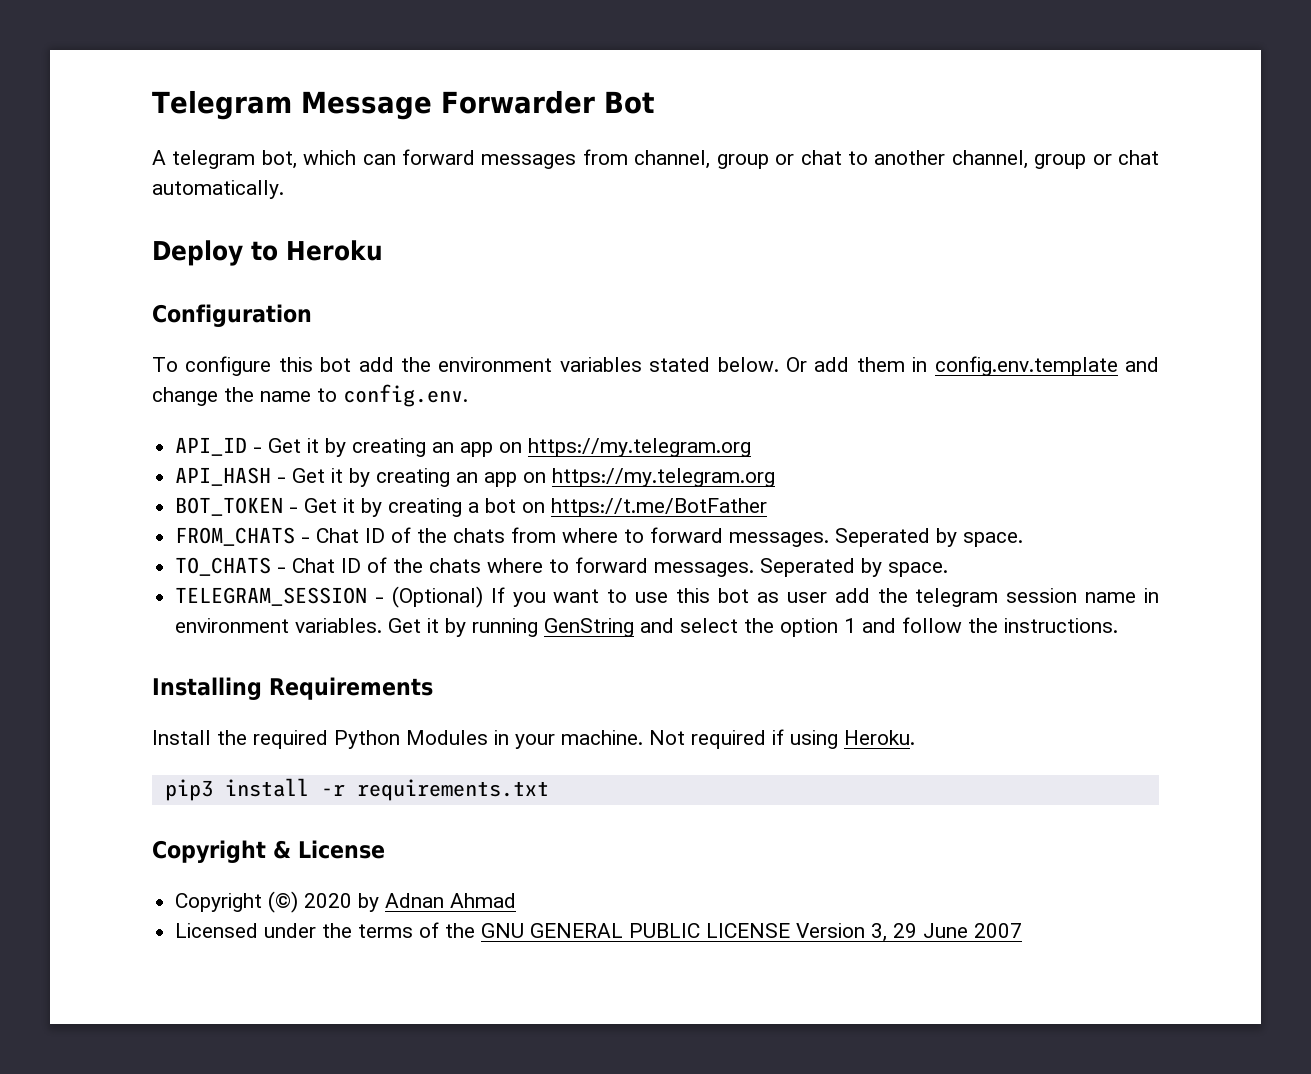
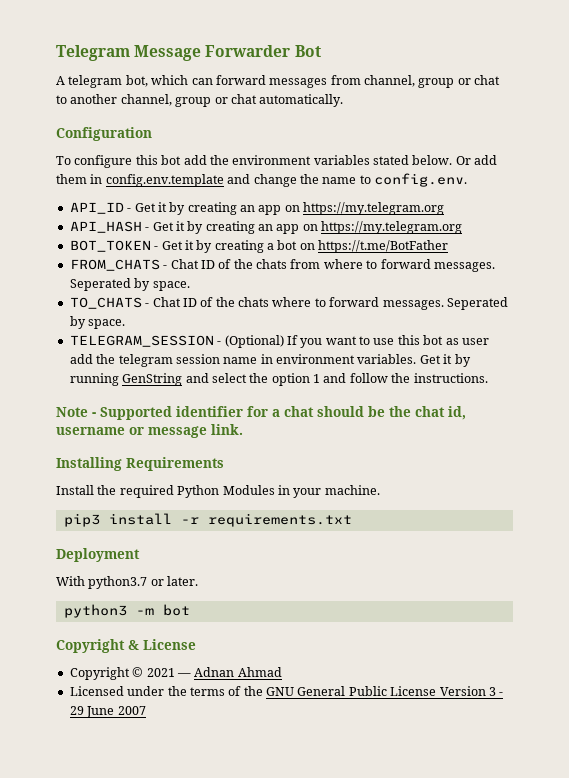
[152,240,383,266] // Deploy to Heroku -> (344, 100) none
(1119, 625) none -> [56,406,466,420] [56,424,243,438] // Note - Supported identifier for a chat should be the chat id, username or message link.
[649,729,915,749] Not required if using Heroku. -> (380, 490) none
(549, 790) none -> [56,548,140,562] [56,576,199,589] [63,604,190,618] // Deployment // With python3.7 or later. // python3 -m bot
[268,891,380,913] (©) 2020 by -> [132,667,191,677] © 2021 —
[530,923,888,942] GENERAL PUBLIC LICENSE Version 3, -> [297,686,504,696] General Public License Version 3 ‐

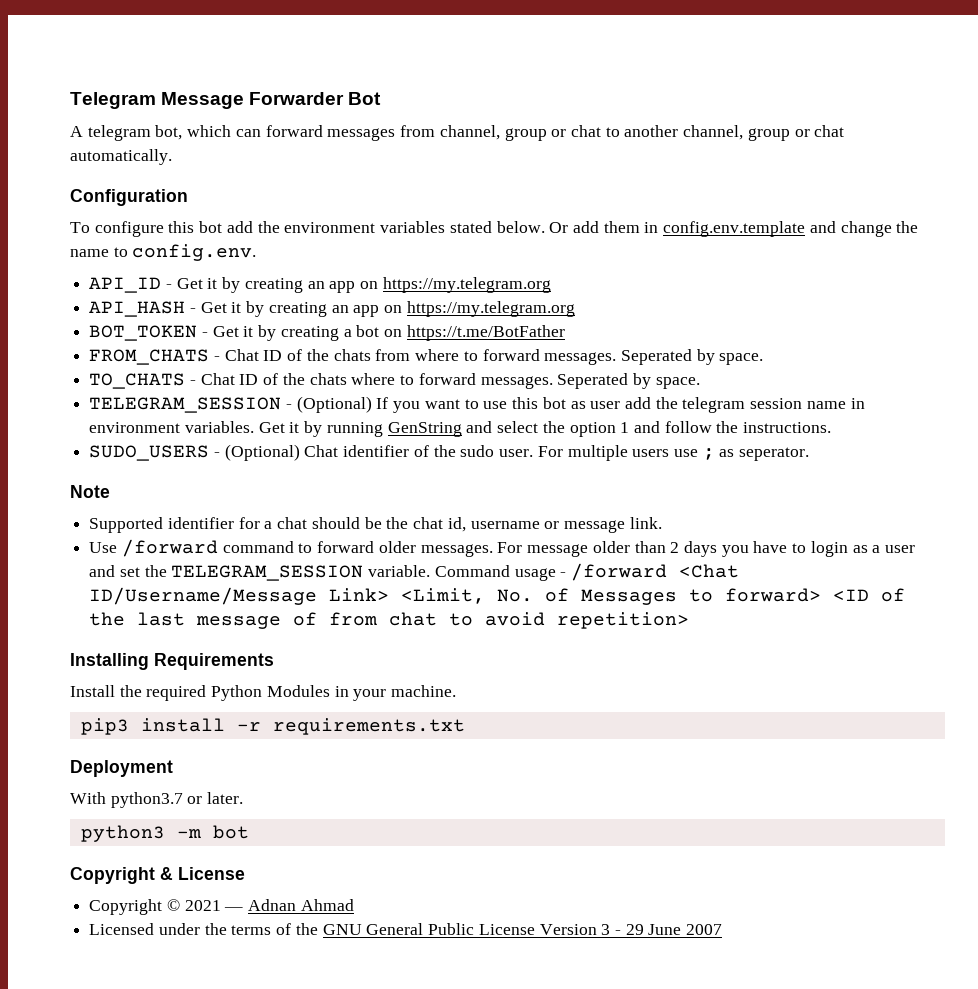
(488, 378) none -> [89,444,810,461] // SUDO_USERS - (Optional) Chat identifier of the sudo user. For multiple users use ; as seperator.
[92,412,96,417] - -> (110, 491) //
(243, 429) none -> [89,539,916,557] [89,563,740,581] [89,587,906,605] [89,612,690,629] // Use /forward command to forward older messages. For message older than 2 days you have to login as a user and set the TELEGRAM_SESSION variable. Command usage - /forward <Chat ID/Username/Message Link> <Limit, No. of Messages to forward> <ID of the last message of from chat to avoid repetition>

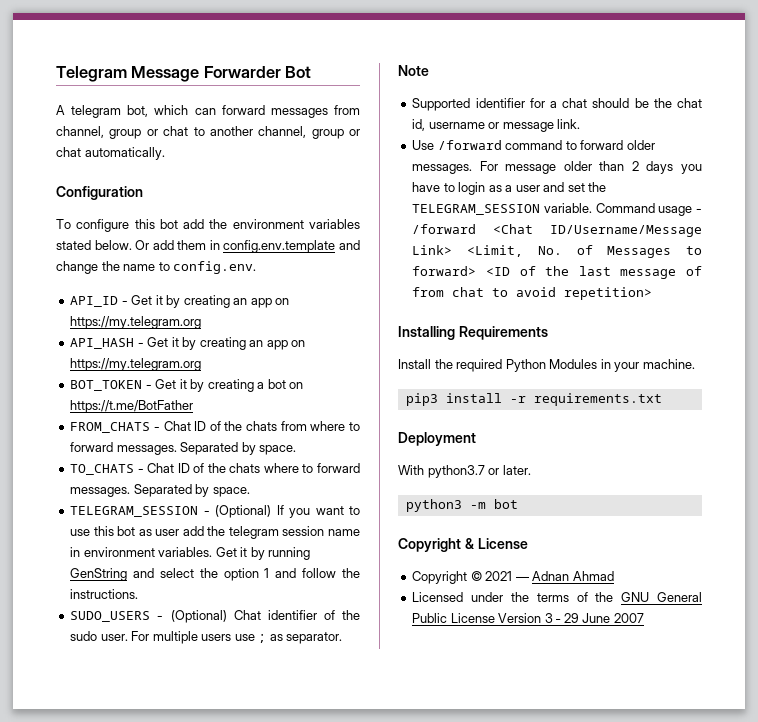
[620,349,692,365] Seperated -> [180,442,239,455] Separated
[557,373,629,389] Seperated -> [133,484,192,497] Separated
[739,447,810,461] seperator. -> [286,632,343,644] separator.

